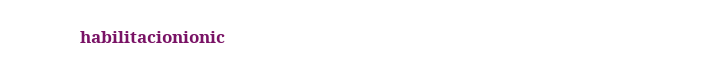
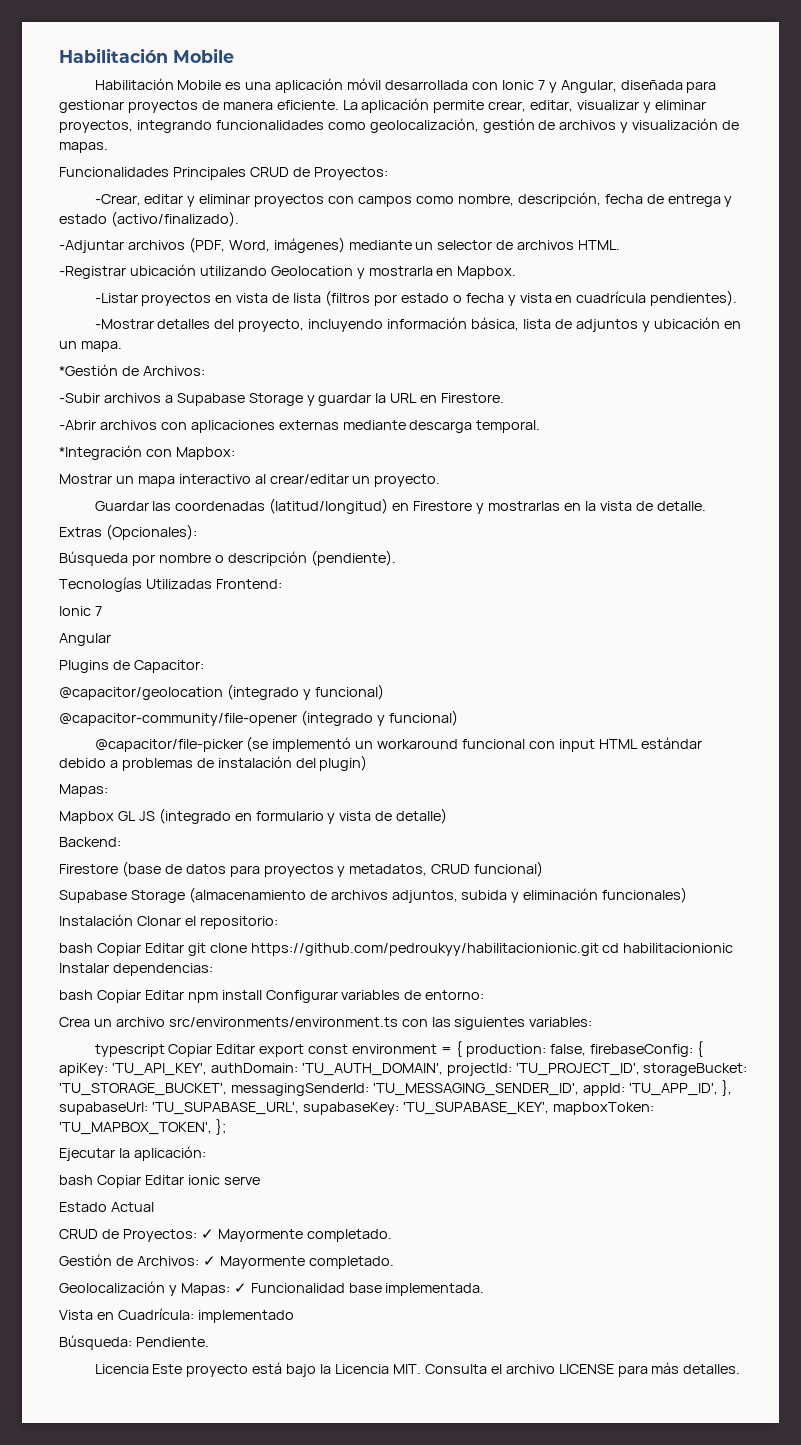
[80,31,225,43] habilitacionionic -> [59,48,234,63] [94,78,717,93] [59,98,706,113] [59,118,740,133] [59,142,108,153] [59,167,388,180] [94,192,733,207] [59,211,239,227] [59,237,621,253] [59,264,517,279] [94,290,738,306] [94,317,741,332] [59,341,122,352] [59,364,205,376] [59,393,505,406] [59,420,541,433] [59,445,235,460] [59,474,441,487] [94,498,706,514] [59,524,197,540] [59,550,396,566] [59,577,282,592] [59,606,102,616] [59,633,111,646] [59,660,204,673] [59,684,384,700] [59,710,458,726] [94,736,702,752] [59,755,368,771] [59,784,108,797] [59,808,448,824] [59,837,121,847] [59,861,544,877] [59,887,688,903] [59,914,278,929] [59,943,734,956] [59,963,213,976] [59,990,485,1003] [59,1017,593,1030] [94,1041,703,1057] [59,1063,748,1076] [59,1080,732,1096] [59,1102,654,1115] [59,1119,226,1135] [59,1146,206,1161] [59,1175,260,1188] [59,1202,154,1212] [59,1229,392,1242] [59,1254,394,1269] [59,1281,485,1296] [59,1308,294,1323] [59,1335,209,1350] [94,1362,741,1377] Habilitación Mobile // Habilitación Mobile es una aplicación móvil desarrollada con Ionic 7 y Angular, diseñada para gestionar proyectos de manera eficiente. La aplicación permite crear, editar, visualizar y eliminar proyectos, integrando funcionalidades como geolocalización, gestión de archivos y visualización de mapas. // Funcionalidades Principales CRUD de Proyectos: // -Crear, editar y eliminar proyectos con campos como nombre, descripción, fecha de entrega y estado (activo/finalizado). // -Adjuntar archivos (PDF, Word, imágenes) mediante un selector de archivos HTML. // -Registrar ubicación utilizando Geolocation y mostrarla en Mapbox. // -Listar proyectos en vista de lista (filtros por estado o fecha y vista en cuadrícula pendientes). // -Mostrar detalles del proyecto, incluyendo información básica, lista de adjuntos y ubicación en un mapa. // *Gestión de Archivos: // -Subir archivos a Supabase Storage y guardar la URL en Firestore. // -Abrir archivos con aplicaciones externas mediante descarga temporal. // *Integración con Mapbox: // Mostrar un mapa interactivo al crear/editar un proyecto. // Guardar las coordenadas (latitud/longitud) en Firestore y mostrarlas en la vista de detalle. // Extras (Opcionales): // Búsqueda por nombre o descripción (pendiente). // Tecnologías Utilizadas Frontend: // Ionic 7 // Angular // Plugins de Capacitor: // @capacitor/geolocation (integrado y funcional) // @capacitor-community/file-opener (integrado y funcional) // @capacitor/file-picker (se implementó un workaround funcional con input HTML estándar debido a problemas de instalación del plugin) // Mapas: // Mapbox GL JS (integrado en formulario y vista de detalle) // Backend: // Firestore (base de datos para proyectos y metadatos, CRUD funcional) // Supabase Storage (almacenamiento de archivos adjuntos, subida y eliminación funcionales) // Instalación Clonar el repositorio: // bash Copiar Editar git clone https://github.com/pedroukyy/habilitacionionic.git cd habilitacionionic Instalar dependencias: // bash Copiar Editar npm install Configurar variables de entorno: // Crea un archivo src/environments/environment.ts con las siguientes variables: // typescript Copiar Editar export const environment = { production: false, firebaseConfig: { apiKey: 'TU_API_KEY', authDomain: 'TU_AUTH_DOMAIN', projectId: 'TU_PROJECT_ID', storageBucket: 'TU_STORAGE_BUCKET', messagingSenderId: 'TU_MESSAGING_SENDER_ID', appId: 'TU_APP_ID', }, supabaseUrl: 'TU_SUPABASE_URL', supabaseKey: 'TU_SUPABASE_KEY', mapboxToken: 'TU_MAPBOX_TOKEN', }; // Ejecutar la aplicación: // bash Copiar Editar ionic serve // Estado Actual // CRUD de Proyectos: ✓ Mayormente completado. // Gestión de Archivos: ✓ Mayormente completado. // Geolocalización y Mapas: ✓ Funcionalidad base implementada. // Vista en Cuadrícula: implementado // Búsqueda: Pendiente. // Licencia Este proyecto está bajo la Licencia MIT. Consulta el archivo LICENSE para más detalles.

